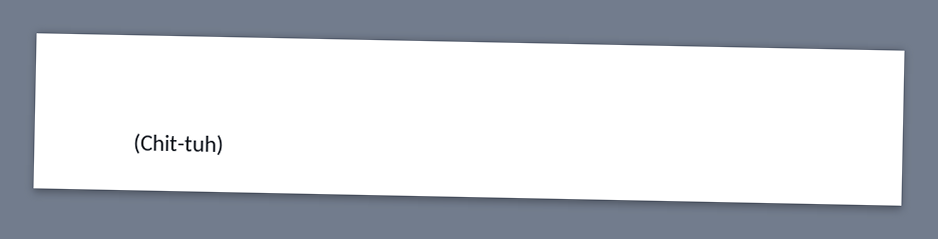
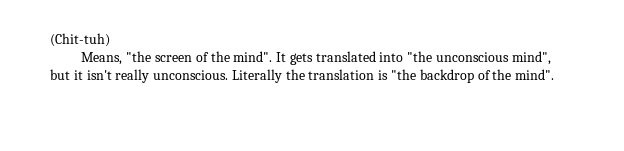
(224, 145) none -> [81,51,551,65] [50,69,555,83] // Means, "the screen of the mind". It gets translated into "the unconscious mind", but it isn't really unconscious. Literally the translation is "the backdrop of the mind".

